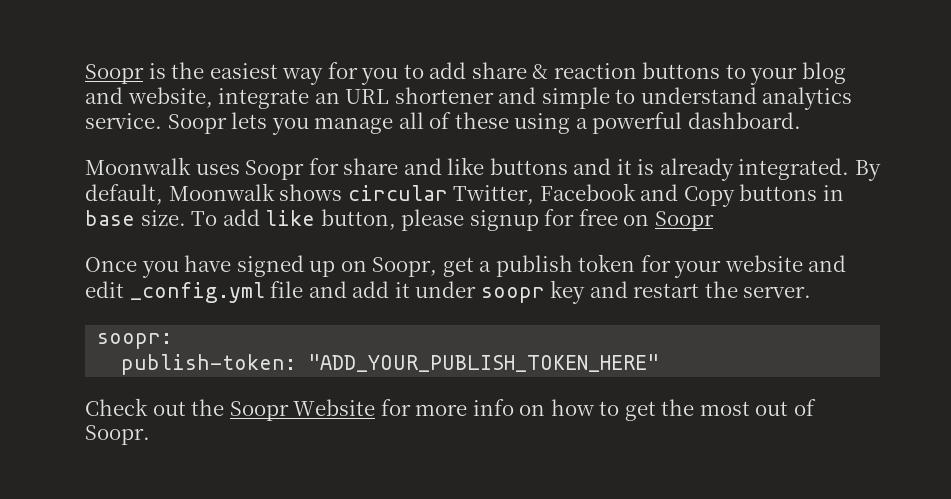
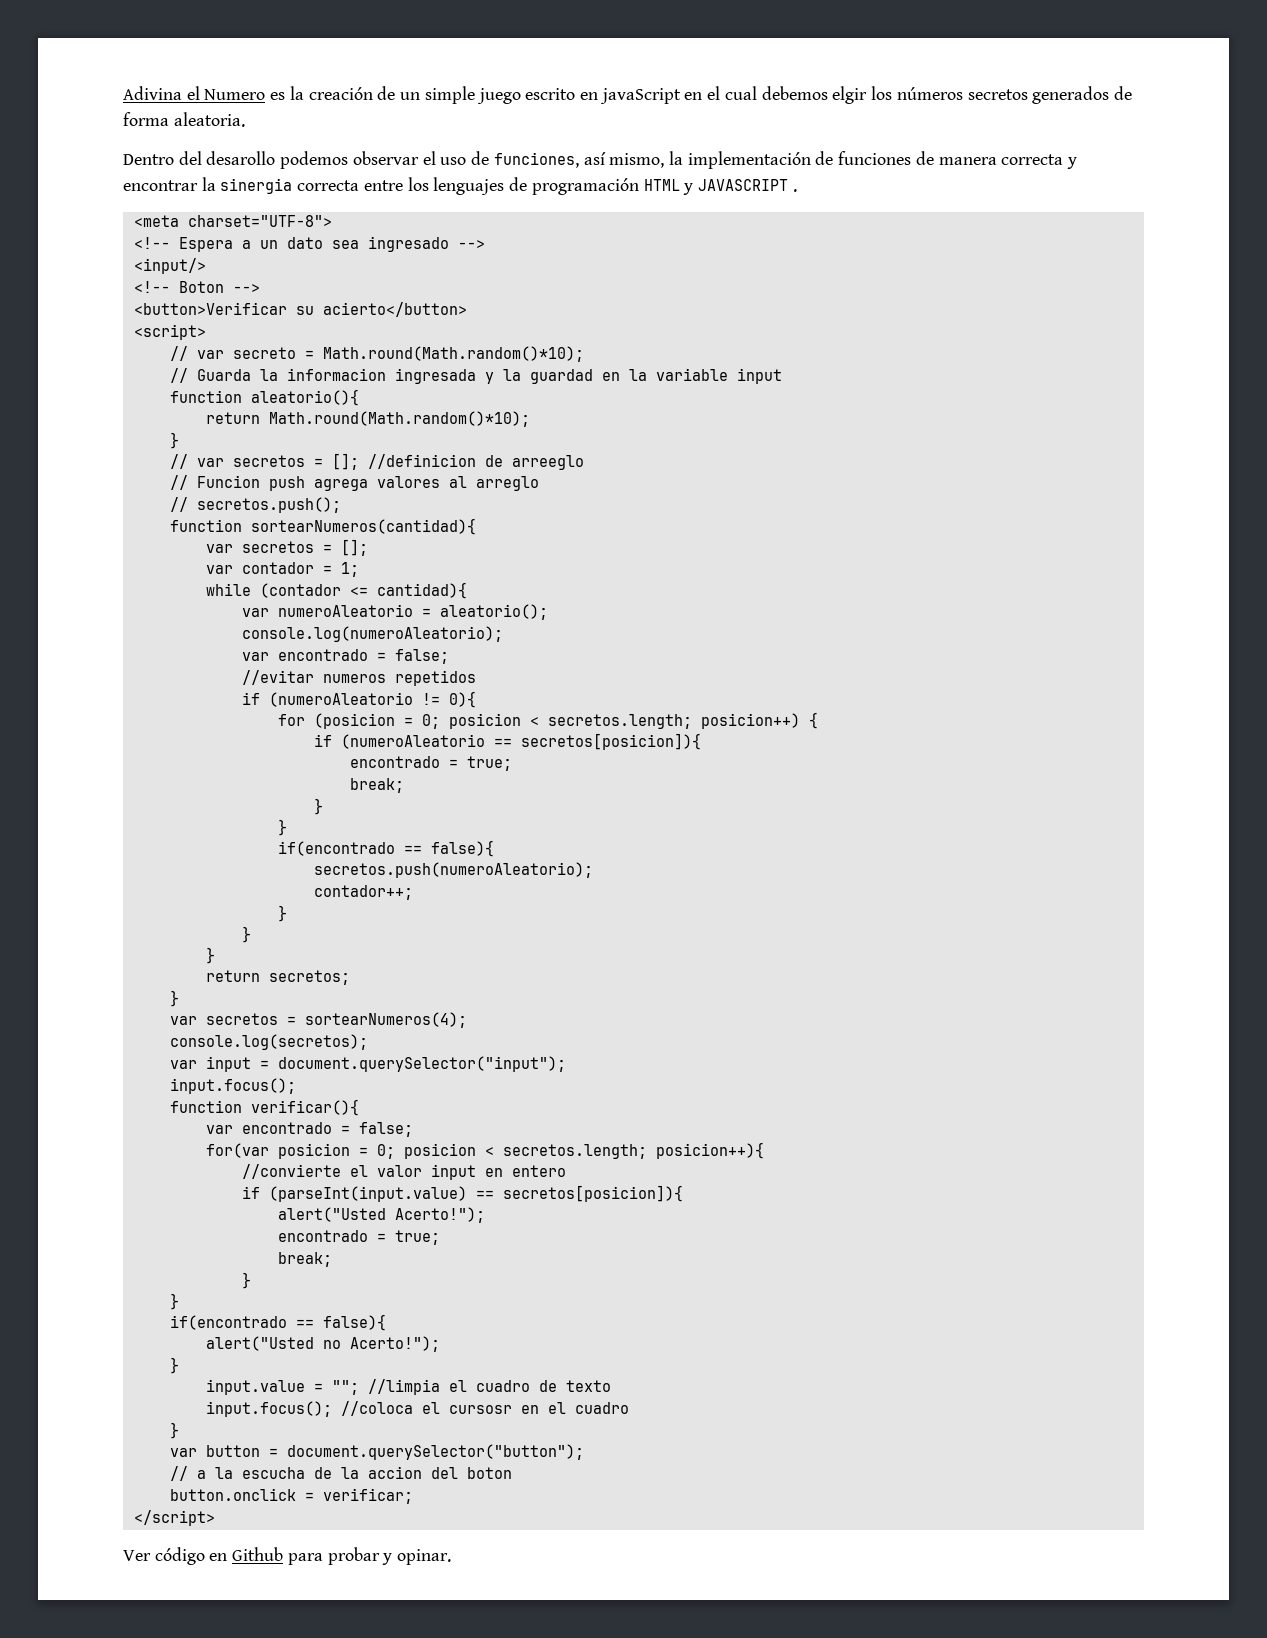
[85,62,847,85] [85,87,853,110] [85,112,801,135] [85,157,881,181] [85,183,844,207] [85,209,714,231] [85,254,847,278] [85,280,812,304] [97,333,173,349] [121,354,660,375] [85,398,817,421] [85,425,150,445] Soopr is the easiest way for you to add share & reaction buttons to your blog and website, integrate an URL shortener and simple to understand analytics service. Soopr lets you manage all of these using a powerful dashboard. // Moonwalk uses Soopr for share and like buttons and it is already integrated. By default, Moonwalk shows circular Twitter, Facebook and Copy buttons in base size. To add like button, please signup for free on Soopr // Once you have signed up on Soopr, get a publish token for your website and edit _config.yml file and add it under soopr key and restart the server. // soopr: // publish-token: "ADD_YOUR_PUBLISH_TOKEN_HERE" // Check out the Soopr Website for more info on how to get the most out of Soopr. -> [123,86,1132,104] [123,112,245,127] [123,151,1078,169] [123,177,797,195] [133,215,332,227] [133,236,485,252] [133,258,206,274] [133,281,260,293] [133,302,467,317] [133,324,206,340] [169,346,584,362] [169,368,782,384] [169,389,359,406] [205,411,530,427] [169,432,179,449] [169,453,584,470] [169,475,539,491] [169,497,341,513] [169,518,476,535] [205,539,368,556] [205,562,359,577] [205,582,467,599] [241,604,548,620] [241,626,503,642] [241,649,449,664] [241,670,476,686] [241,691,476,708] [277,712,818,729] [313,733,701,750] [349,756,512,771] [349,778,404,793] [313,798,323,815] [277,819,287,836] [277,840,494,857] [313,862,593,878] [313,885,413,900] [277,905,287,922] [241,926,251,943] [205,947,215,964] [205,970,350,985] [169,990,179,1007] [169,1012,467,1028] [169,1034,368,1050] [169,1056,566,1072] [169,1078,296,1094] [169,1099,359,1116] [205,1122,413,1137] [205,1142,764,1159] [241,1164,566,1180] [241,1185,683,1202] [277,1207,485,1223] [277,1230,440,1245] [277,1252,332,1267] [241,1272,251,1289] [169,1293,179,1310] [169,1314,386,1331] [205,1336,440,1352] [169,1357,179,1374] [205,1379,611,1395] [205,1401,629,1417] [169,1422,179,1439] [169,1444,584,1460] [169,1466,512,1481] [169,1488,413,1504] [133,1510,215,1526] [123,1547,452,1565] Adivina el Numero es la creación de un simple juego escrito en javaScript en el cual debemos elgir los números secretos generados de forma aleatoria. // Dentro del desarollo podemos observar el uso de funciones, así mismo, la implementación de funciones de manera correcta y encontrar la sinergia correcta entre los lenguajes de programación HTML y JAVASCRIPT . // <meta charset="UTF-8"> // <!-- Espera a un dato sea ingresado --> // <input/> // <!-- Boton --> // <button>Verificar su acierto</button> // <script> // // var secreto = Math.round(Math.random()*10); // // Guarda la informacion ingresada y la guardad en la variable input // function aleatorio(){ // return Math.round(Math.random()*10); // } // // var secretos = []; //definicion de arreeglo // // Funcion push agrega valores al arreglo // // secretos.push(); // function sortearNumeros(cantidad){ // var secretos = []; // var contador = 1; // while (contador <= cantidad){ // var numeroAleatorio = aleatorio(); // console.log(numeroAleatorio); // var encontrado = false; // //evitar numeros repetidos // if (numeroAleatorio != 0){ // for (posicion = 0; posicion < secretos.length; posicion++) { // if (numeroAleatorio == secretos[posicion]){ // encontrado = true; // break; // } // } // if(encontrado == false){ // secretos.push(numeroAleatorio); // contador++; // } // } // } // return secretos; // } // var secretos = sortearNumeros(4); // console.log(secretos); // var input = document.querySelector("input"); // input.focus(); // function verificar(){ // var encontrado = false; // for(var posicion = 0; posicion < secretos.length; posicion++){ // //convierte el valor input en entero // if (parseInt(input.value) == secretos[posicion]){ // alert("Usted Acerto!"); // encontrado = true; // break; // } // } // if(encontrado == false){ // alert("Usted no Acerto!"); // } // input.value = ""; //limpia el cuadro de texto // input.focus(); //coloca el cursosr en el cuadro // } // var button = document.querySelector("button"); // // a la escucha de la accion del boton // button.onclick = verificar; // </script> // Ver código en Github para probar y opinar.

